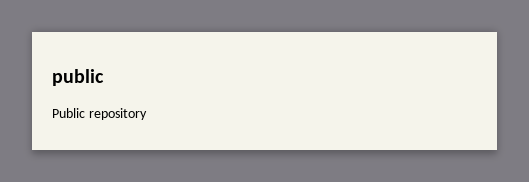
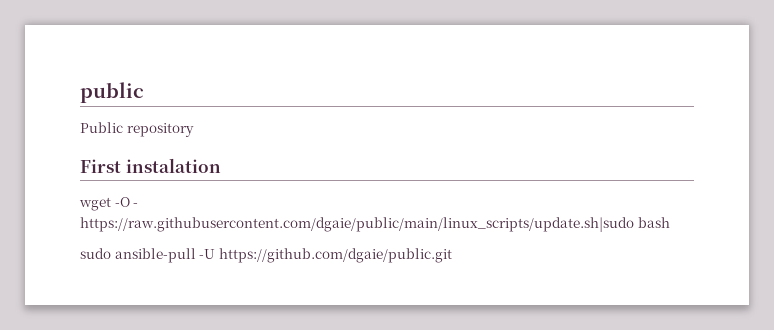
(147, 114) none -> [80,158,221,173] [79,197,139,211] [80,217,670,232] [80,248,452,263] // First instalation // wget -O - https://raw.githubusercontent.com/dgaie/public/main/linux_scripts/update.sh|sudo bash // sudo ansible-pull -U https://github.com/dgaie/public.git

